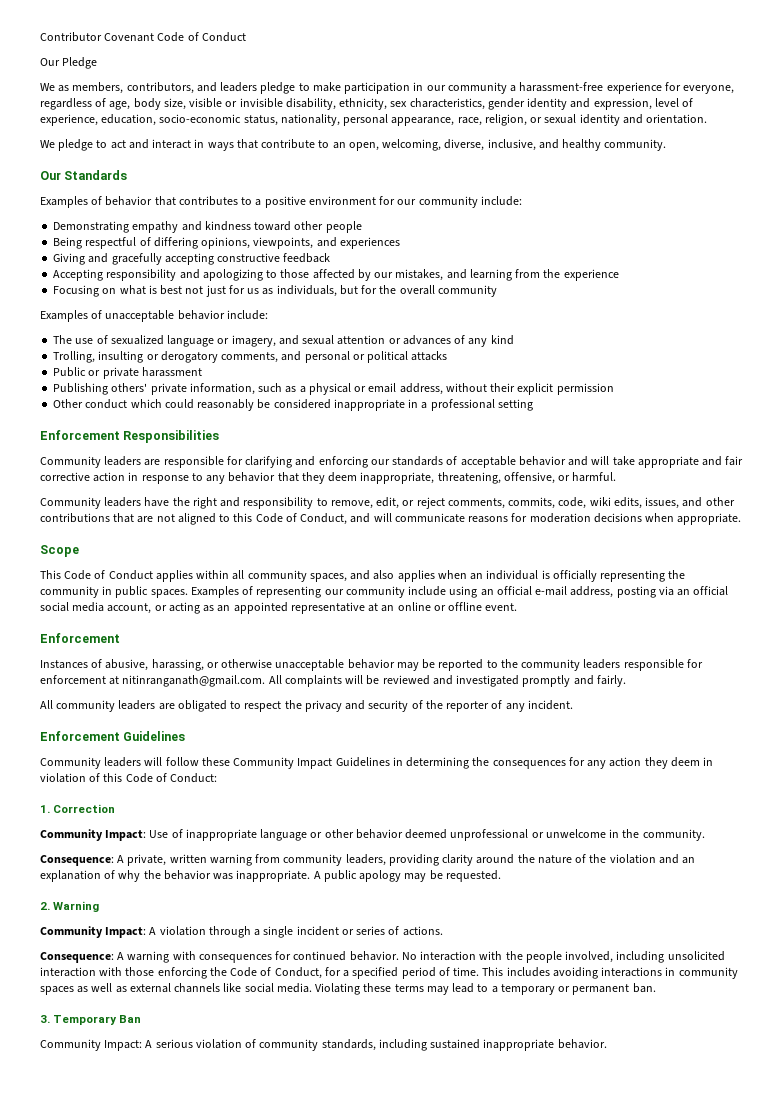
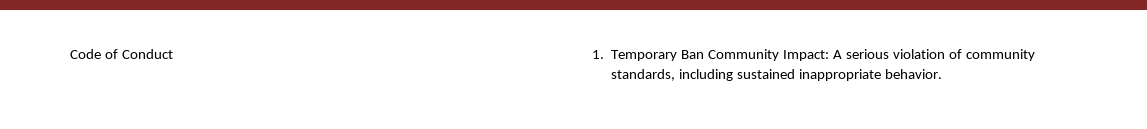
[40,32,155,42] Contributor Covenant -> (70, 54) none
[40,57,98,69] [40,82,735,94] [40,98,694,110] [40,114,708,126] [40,139,667,151] [40,170,128,180] [40,196,522,208] [53,221,362,233] [53,237,400,249] [53,253,331,265] [53,269,619,281] [53,285,497,297] [40,310,268,322] [53,335,514,347] [53,351,448,363] [53,367,202,379] [53,383,614,395] [53,399,533,411] [40,430,220,443] [40,456,744,468] [40,472,617,484] [40,497,735,509] [40,513,742,525] [40,545,79,557] [40,570,686,582] [40,586,729,598] [40,602,518,614] [40,633,120,643] [40,659,703,671] [40,675,626,687] [40,700,573,712] [40,731,186,741] [40,757,714,769] [40,773,218,783] [40,804,116,813] [40,829,705,841] [40,854,696,866] [40,870,501,882] [40,901,100,912] [40,926,443,938] [40,951,725,963] [40,967,738,979] [40,983,656,995] [40,1015,50,1023] Our Pledge // We as members, contributors, and leaders pledge to make participation in our community a harassment-free experience for everyone, regardless of age, body size, visible or invisible disability, ethnicity, sex characteristics, gender identity and expression, level of experience, education, socio-economic status, nationality, personal appearance, race, religion, or sexual identity and orientation. // We pledge to act and interact in ways that contribute to an open, welcoming, diverse, inclusive, and healthy community. // Our Standards // Examples of behavior that contributes to a positive environment for our community include: // Demonstrating empathy and kindness toward other people // Being respectful of differing opinions, viewpoints, and experiences // Giving and gracefully accepting constructive feedback // Accepting responsibility and apologizing to those affected by our mistakes, and learning from the experience // Focusing on what is best not just for us as individuals, but for the overall community // Examples of unacceptable behavior include: // The use of sexualized language or imagery, and sexual attention or advances of any kind // Trolling, insulting or derogatory comments, and personal or political attacks // Public or private harassment // Publishing others' private information, such as a physical or email address, without their explicit permission // Other conduct which could reasonably be considered inappropriate in a professional setting // Enforcement Responsibilities // Community leaders are responsible for clarifying and enforcing our standards of acceptable behavior and will take appropriate and fair corrective action in response to any behavior that they deem inappropriate, threatening, offensive, or harmful. // Community leaders have the right and responsibility to remove, edit, or reject comments, commits, code, wiki edits, issues, and other contributions that are not aligned to this Code of Conduct, and will communicate reasons for moderation decisions when appropriate. // Scope // This Code of Conduct applies within all community spaces, and also applies when an individual is officially representing the community in public spaces. Examples of representing our community include using an official e-mail address, posting via an official social media account, or acting as an appointed representative at an online or offline event. // Enforcement // Instances of abusive, harassing, or otherwise unacceptable behavior may be reported to the community leaders responsible for enforcement at nitinranganath@gmail.com. All complaints will be reviewed and investigated promptly and fairly. // All community leaders are obligated to respect the privacy and security of the reporter of any incident. // Enforcement Guidelines // Community leaders will follow these Community Impact Guidelines in determining the consequences for any action they deem in violation of this Code of Conduct: // 1. Correction // Community Impact: Use of inappropriate language or other behavior deemed unprofessional or unwelcome in the community. // Consequence: A private, written warning from community leaders, providing clarity around the nature of the violation and an explanation of why the behavior was inappropriate. A public apology may be requested. // 2. Warning // Community Impact: A violation through a single incident or series of actions. // Consequence: A warning with consequences for continued behavior. No interaction with the people involved, including unsolicited interaction with those enforcing the Code of Conduct, for a specified period of time. This includes avoiding interactions in community spaces as well as external channels like social media. Violating these terms may lead to a temporary or permanent ban. // 3. -> [592,50,604,59] 1.
(142, 1019) // -> (705, 54) none

